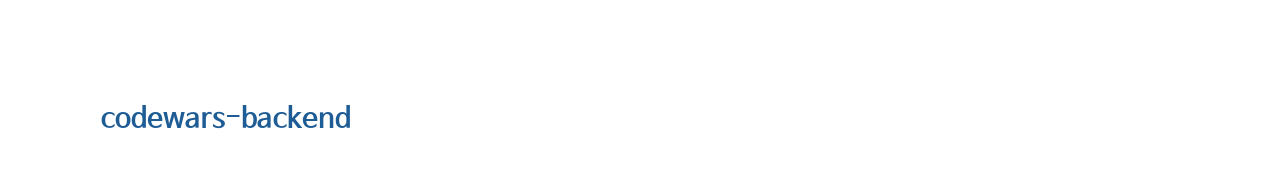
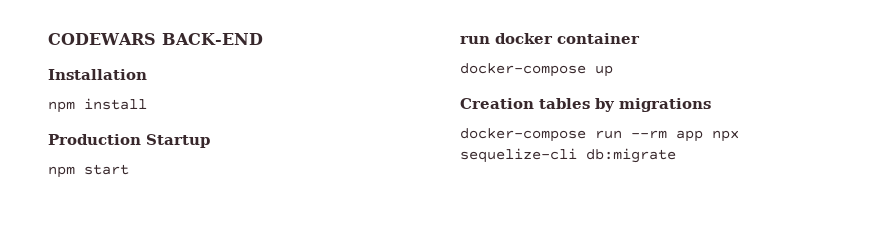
[101,105,351,129] codewars-backend -> [48,33,263,45] [48,69,147,80] [48,98,147,113] [48,134,210,148] [48,164,129,178] [460,33,640,44] [460,63,613,77] [460,98,711,112] [460,128,739,142] [460,148,676,163] CODEWARS BACK-END // Installation // npm install // Production Startup // npm start // run docker container // docker-compose up // Creation tables by migrations // docker-compose run --rm app npx sequelize-cli db:migrate

